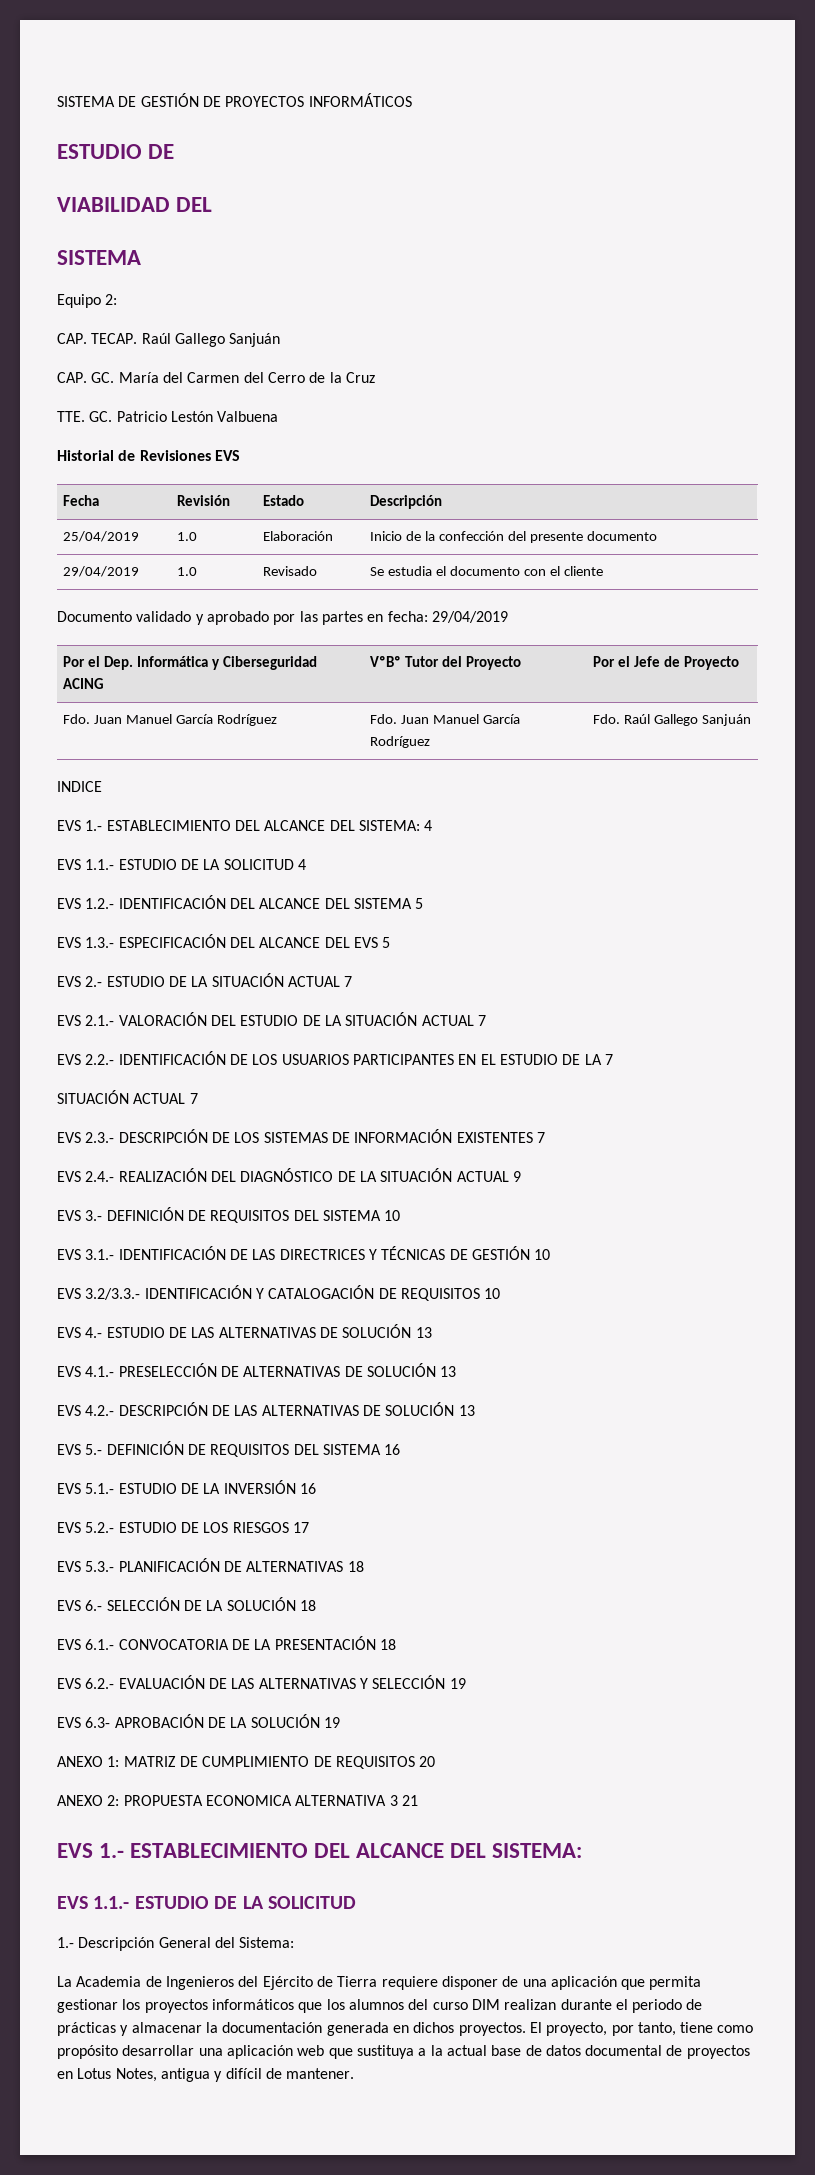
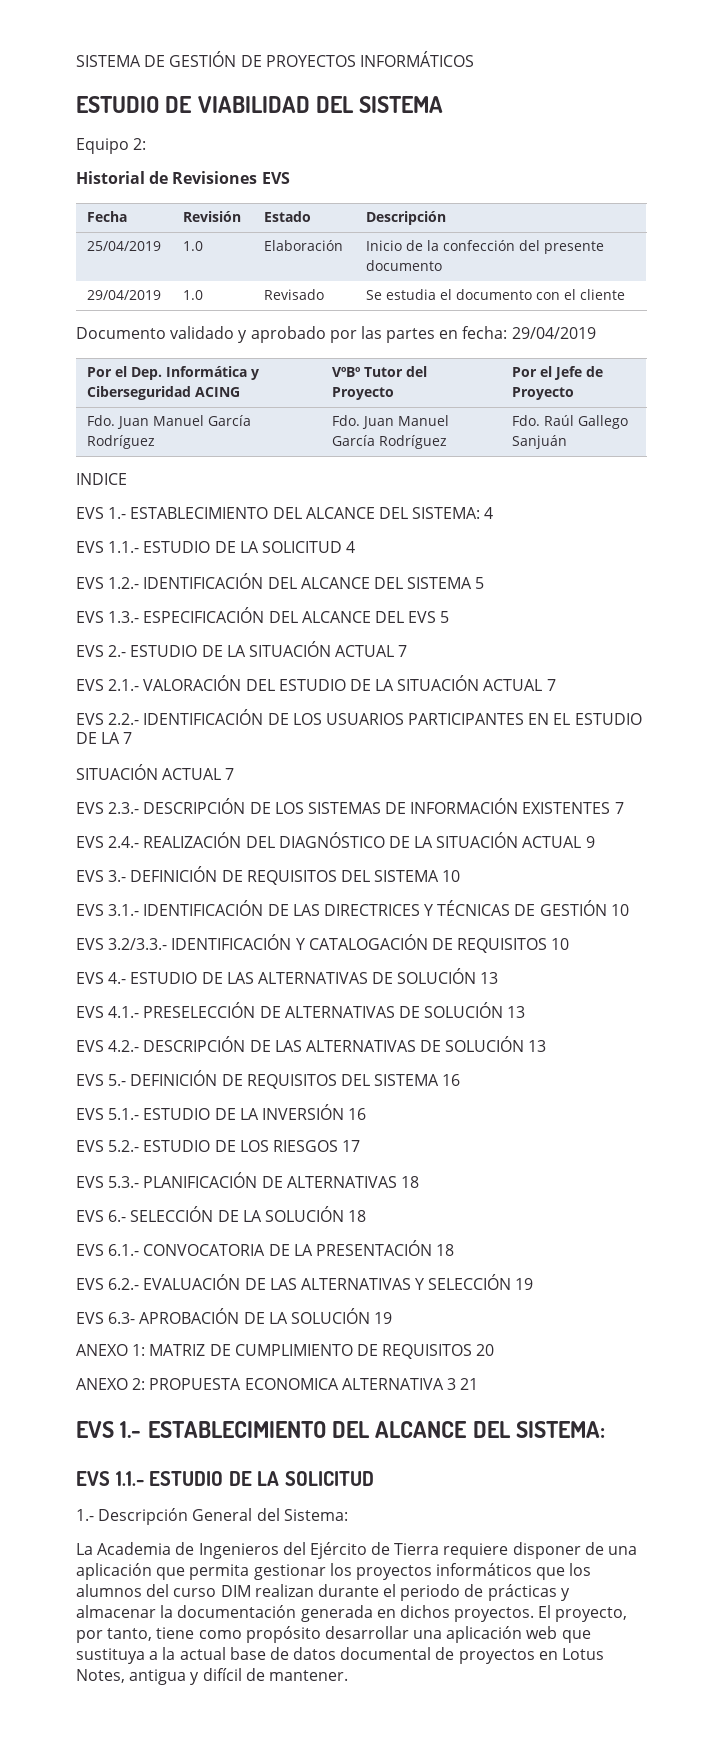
(175, 151) // -> (193, 104) none
(213, 204) // -> (355, 104) none
[57,333,281,347] [57,372,375,383] [57,411,279,422] // CAP. TECAP. Raúl Gallego Sanjuán // CAP. GC. María del Carmen del Cerro de la Cruz // TTE. GC. Patricio Lestón Valbuena -> (147, 144) none

